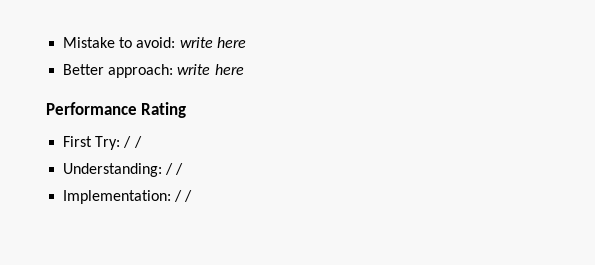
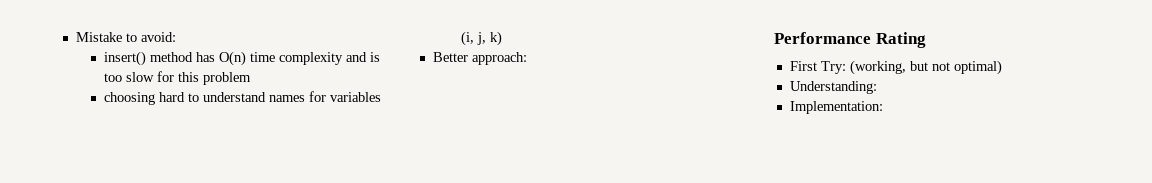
[179,37,246,48] write here -> [103,51,380,66] [103,71,251,85] [103,91,381,105] [460,31,502,46] // insert() method has O(n) time complexity and is too slow for this problem // choosing hard to understand names for variables (i, j, k)
[177,64,244,75] write here -> (527, 58) none
[123,136,142,148] / / -> [849,60,1002,75] (working, but not optimal)
[165,163,184,175] / / -> (877, 87) none
[174,190,193,202] / / -> (883, 107) none

